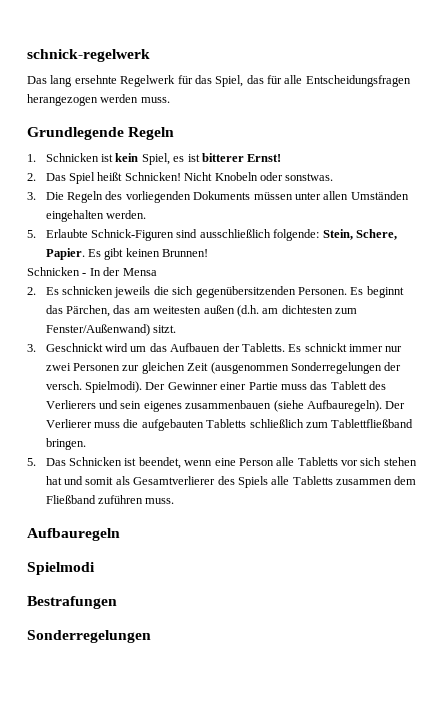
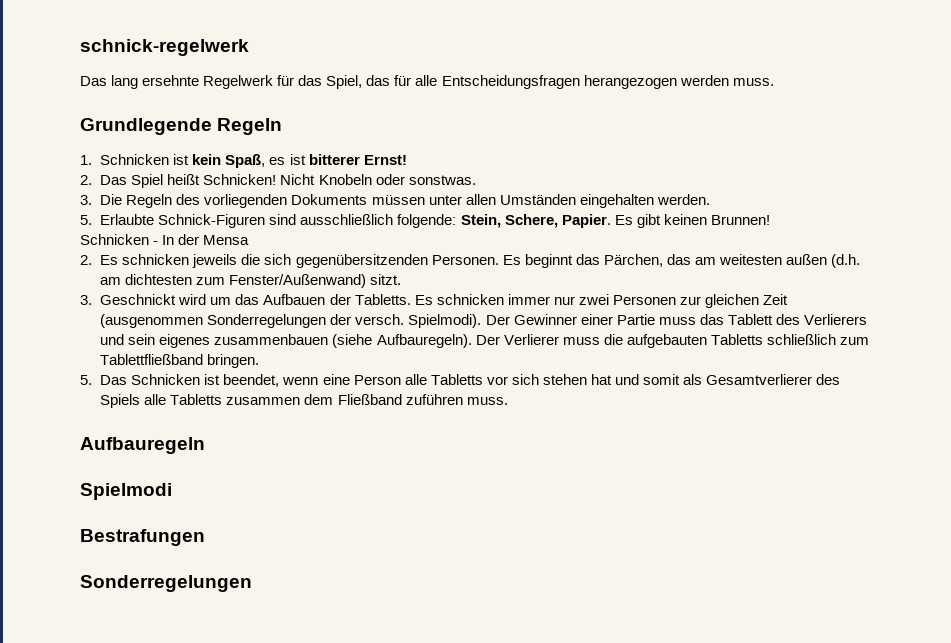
[141,153,170,165] Spiel, -> [225,154,266,168] Spaß,
[304,343,347,352] schnickt -> [436,294,504,305] schnicken

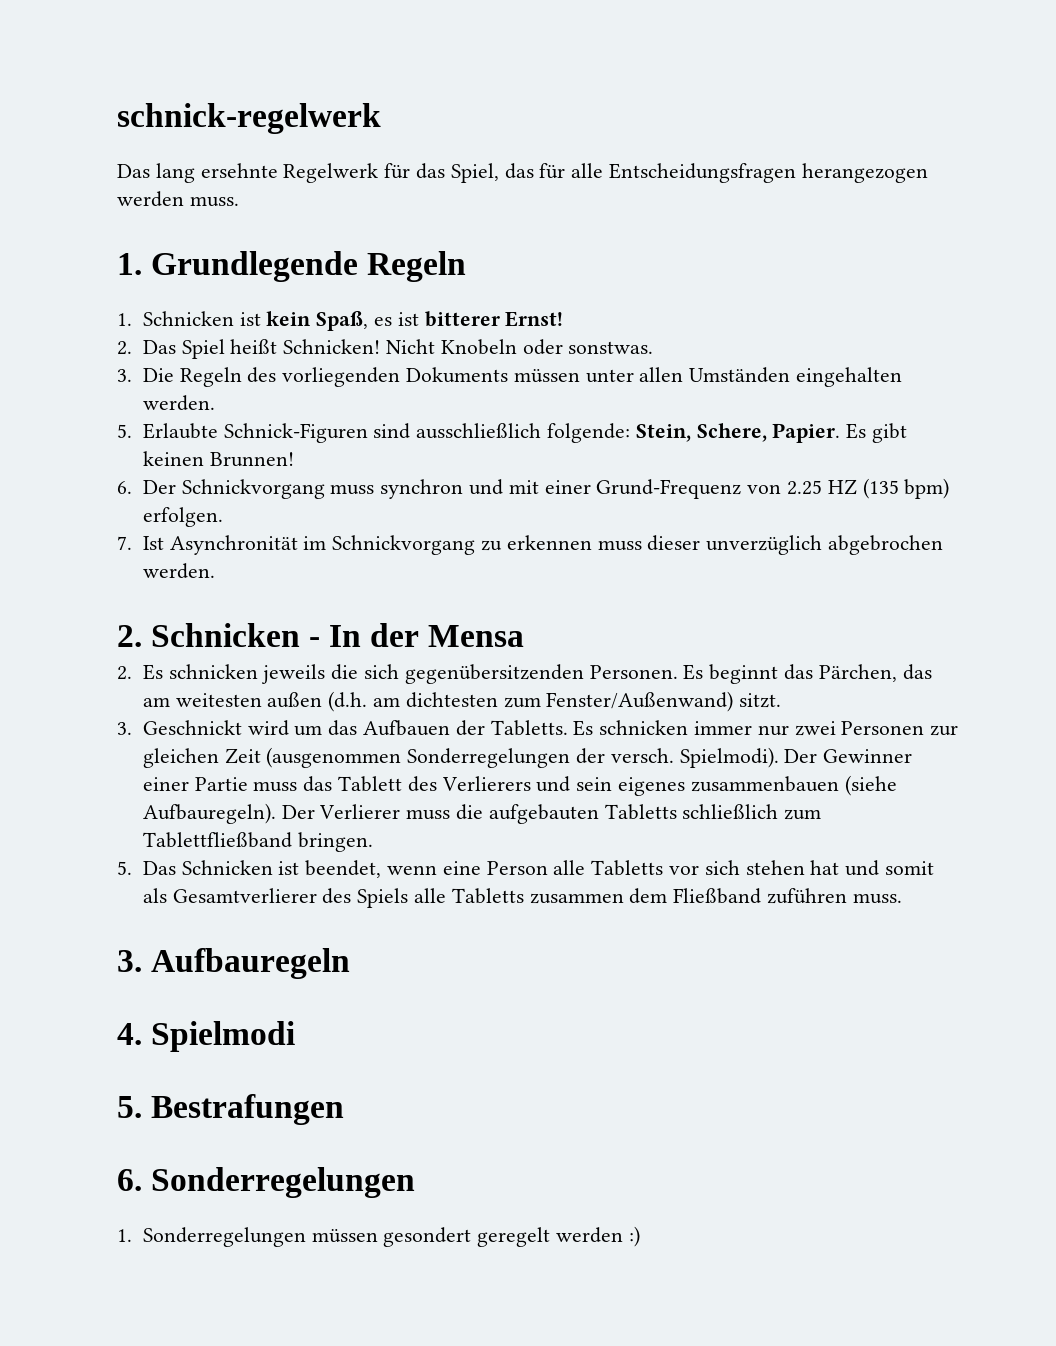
(774, 82) none -> [117,253,142,275] 1.
(770, 220) none -> [117,478,950,499] [142,507,223,527] [117,535,943,555] [142,563,215,579] [117,625,142,647] 6. Der Schnickvorgang muss synchron und mit einer Grund-Frequenz von 2.25 HZ (135 bpm) erfolgen. // 7. Ist Asynchronität im Schnickvorgang zu erkennen muss dieser unverzüglich abgebrochen werden. // 2.
(508, 401) none -> [117,950,142,972] 3.
(205, 445) none -> [117,1023,142,1045] 4.
(172, 491) none -> [117,1096,142,1118] 5.
[80,575,252,592] Sonderregelungen -> [117,1167,416,1198] [117,1226,640,1247] 6. Sonderregelungen // 1. Sonderregelungen müssen gesondert geregelt werden :)

